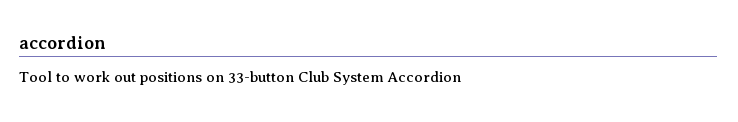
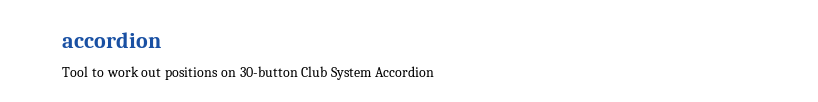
[228,71,295,83] 33-button -> [239,66,298,77] 30-button

